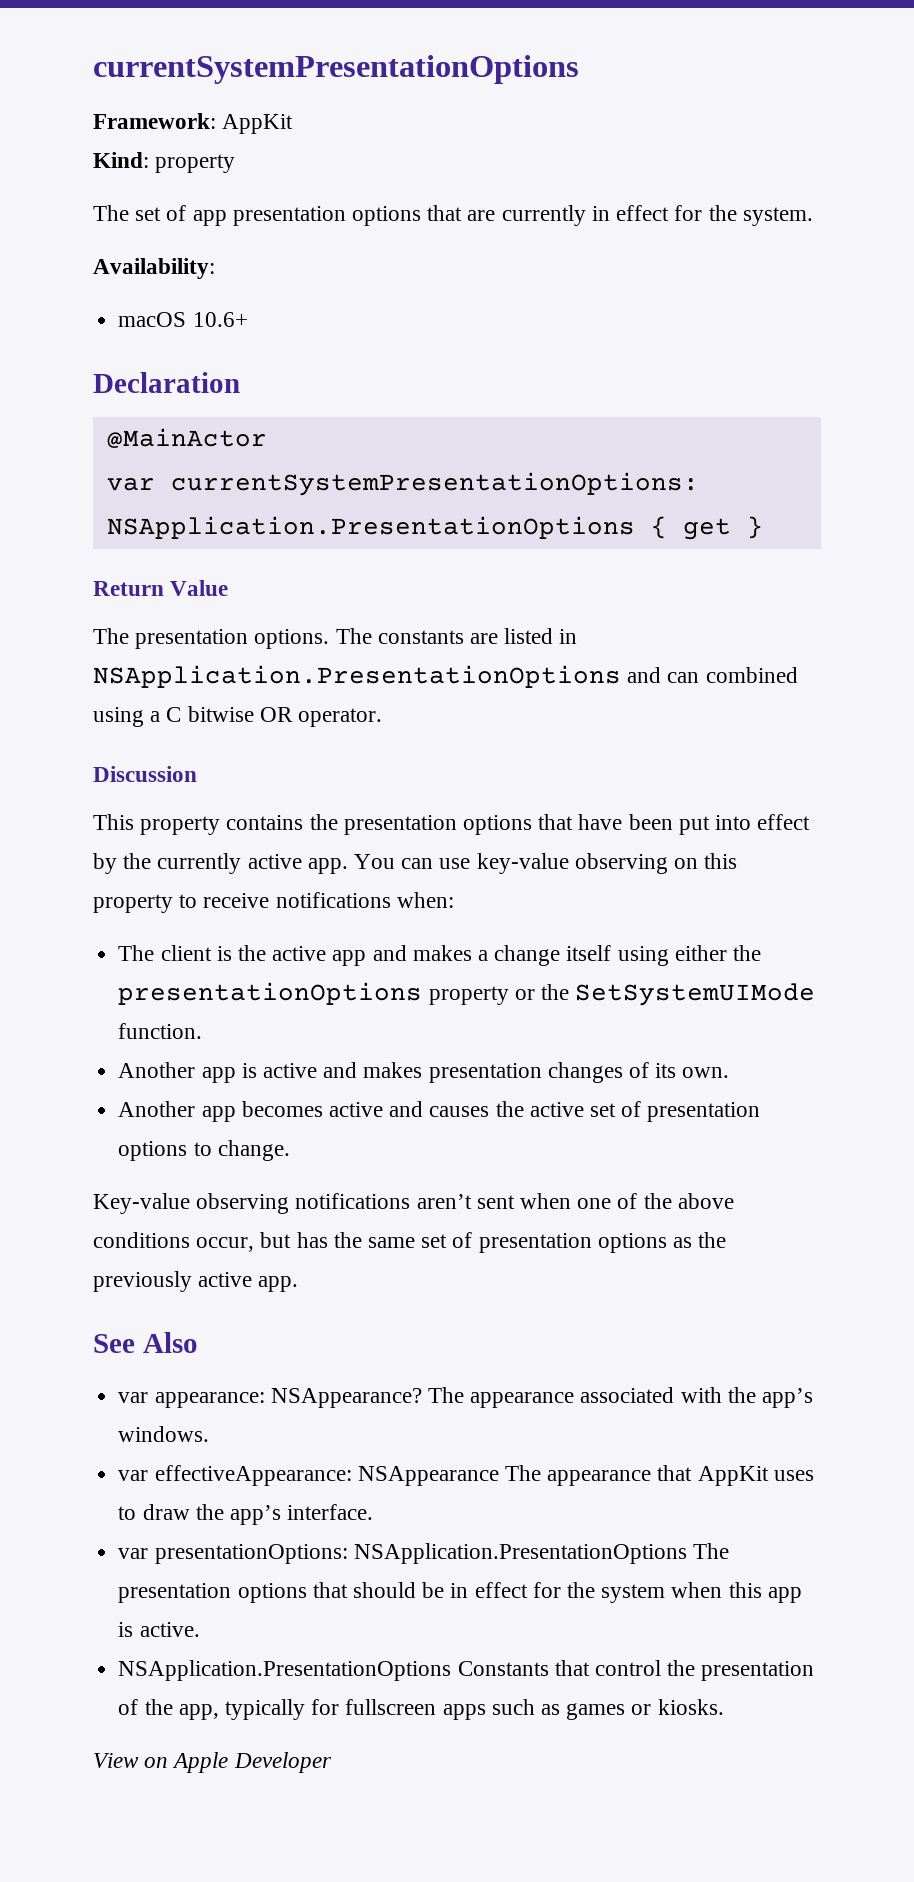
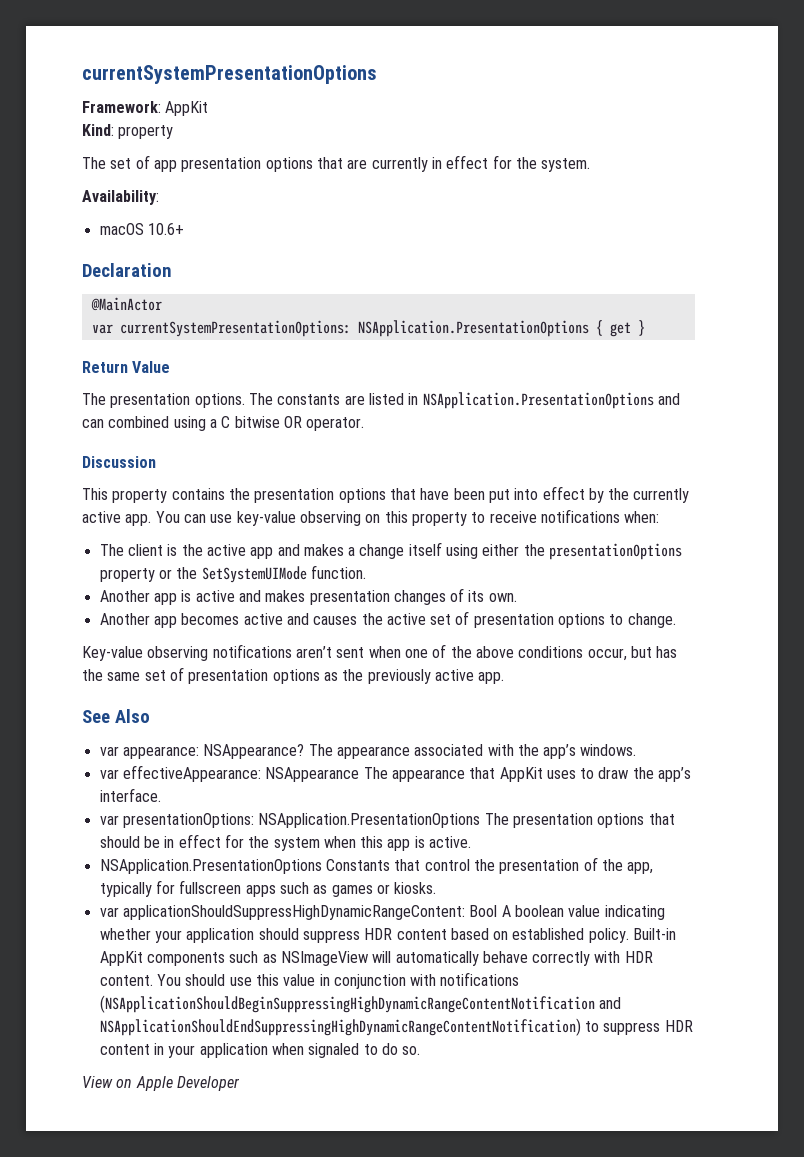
(724, 1707) none -> [99,905,665,920] [99,928,677,943] [99,951,653,966] [99,972,520,989] [99,995,621,1013] [99,1018,693,1036] [99,1043,421,1058] // var applicationShouldSuppressHighDynamicRangeContent: Bool A boolean value indicating whether your application should suppress HDR content based on established policy. Built-in AppKit components such as NSImageView will automatically behave correctly with HDR content. You should use this value in conjunction with notifications (NSApplicationShouldBeginSuppressingHighDynamicRangeContentNotification and NSApplicationShouldEndSuppressingHighDynamicRangeContentNotification) to suppress HDR content in your application when signaled to do so.

